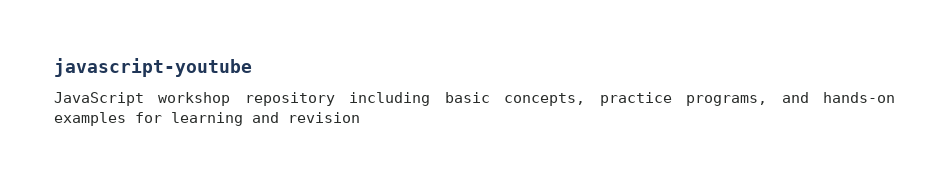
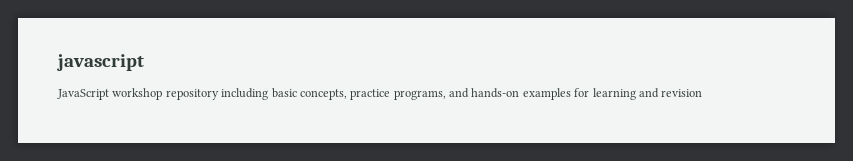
[54,58,252,77] javascript-youtube -> [57,54,144,71] javascript

